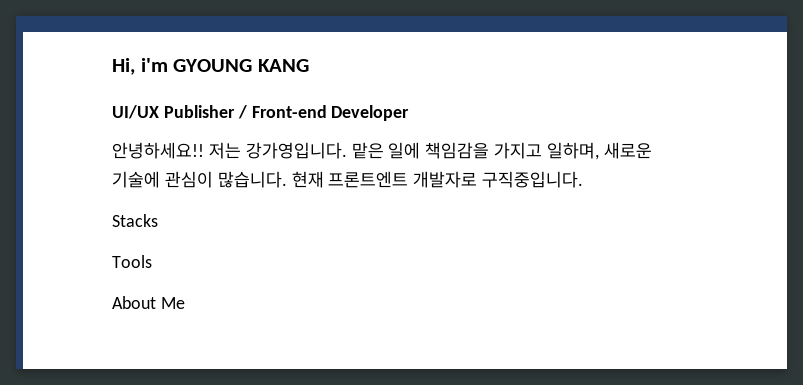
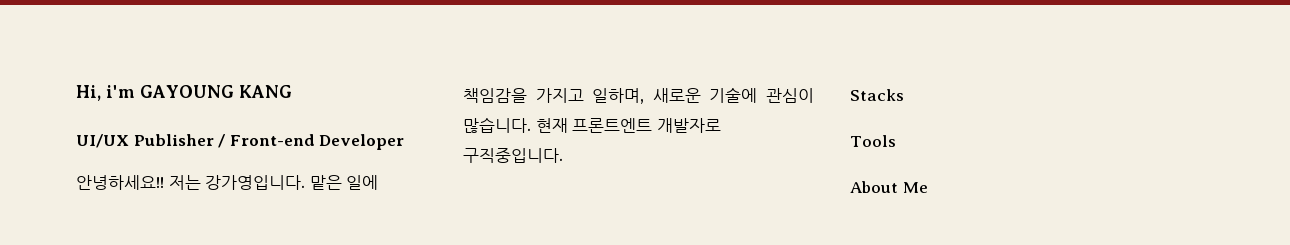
[173,59,253,72] GYOUNG -> [140,85,234,98] GAYOUNG

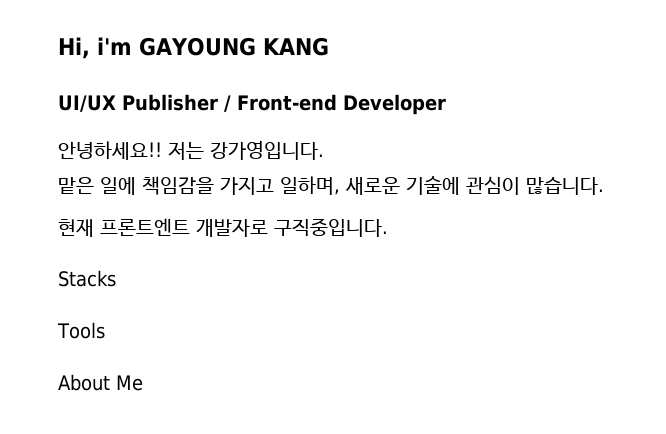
(306, 182) none -> (324, 150) //
(531, 125) none -> (604, 186) //

